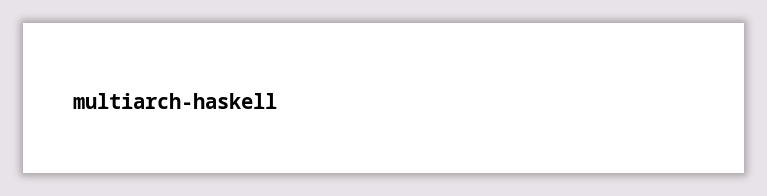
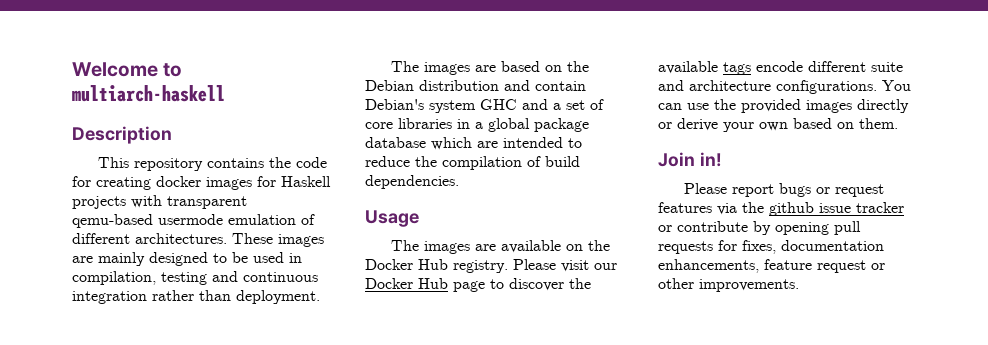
(73, 101) none -> [72,62,183,77] Welcome to
(277, 101) none -> [72,126,172,144] [98,157,328,171] [72,176,331,190] [72,195,247,209] [72,214,315,228] [72,233,324,247] [72,252,302,266] [72,271,318,285] [72,290,320,304] [391,61,590,75] [365,80,586,91] [365,99,604,113] [365,118,589,132] [365,137,582,150] [365,156,580,170] [365,175,459,189] [365,210,419,227] [391,240,611,254] [365,259,617,273] [365,278,591,292] [658,61,903,75] [658,80,911,94] [658,99,909,113] [658,118,898,132] [658,152,722,167] [684,183,885,197] [658,202,904,216] [658,221,861,235] [658,240,884,254] [658,259,885,273] [658,278,799,292] // Description // This repository contains the code for creating docker images for Haskell projects with transparent qemu-based usermode emulation of different architectures. These images are mainly designed to be used in compilation, testing and continuous integration rather than deployment. // The images are based on the Debian distribution and contain Debian's system GHC and a set of core libraries in a global package database which are intended to reduce the compilation of build dependencies. // Usage // The images are available on the Docker Hub registry. Please visit our Docker Hub page to discover the available tags encode different suite and architecture configurations. You can use the provided images directly or derive your own based on them. // Join in! // Please report bugs or request features via the github issue tracker or contribute by opening pull requests for fixes, documentation enhancements, feature request or other improvements.

